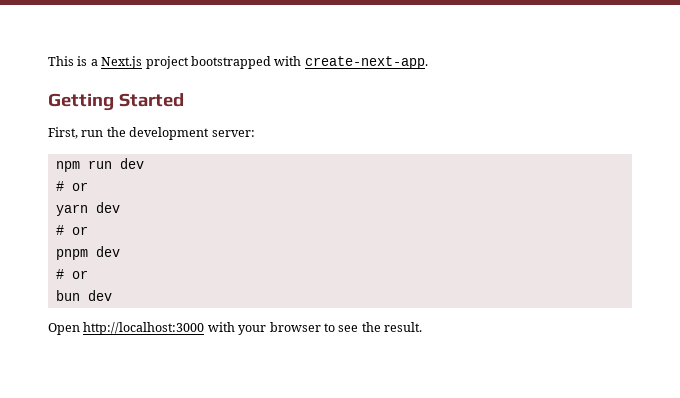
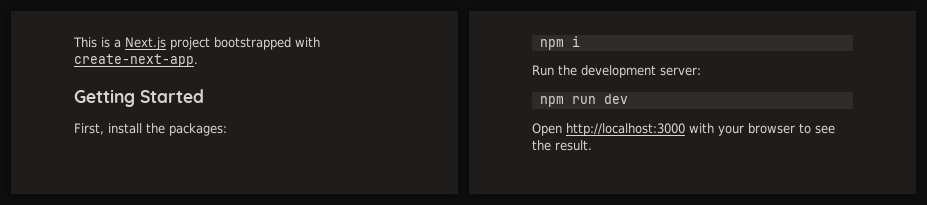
[81,130,104,137] run -> [108,123,227,136] [539,36,580,50] [532,65,554,76] install the packages: // npm i // Run
[55,181,88,191] [55,202,120,216] [55,225,88,235] [55,246,120,260] [55,269,88,279] [55,290,112,301] // # or // yarn dev // # or // pnpm dev // # or // bun dev -> (628, 99) none

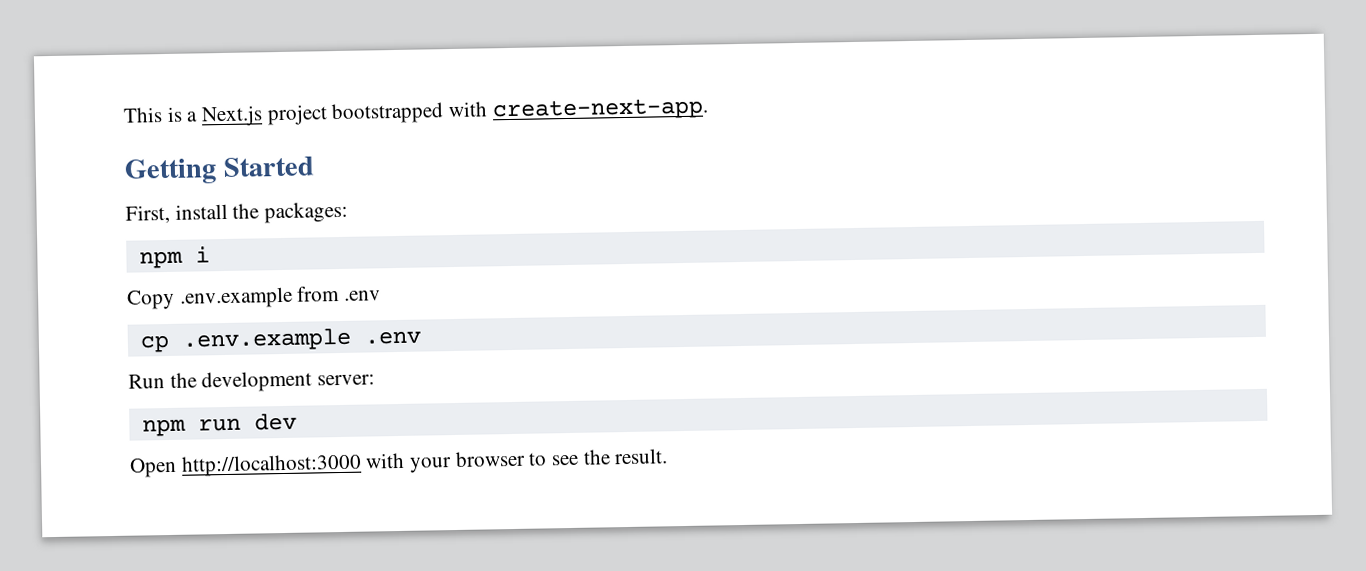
(580, 41) none -> [127,285,382,310] [139,327,421,353] // Copy .env.example from .env // cp .env.example .env

